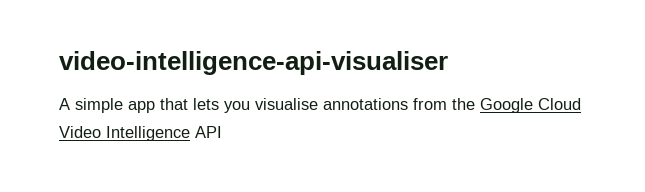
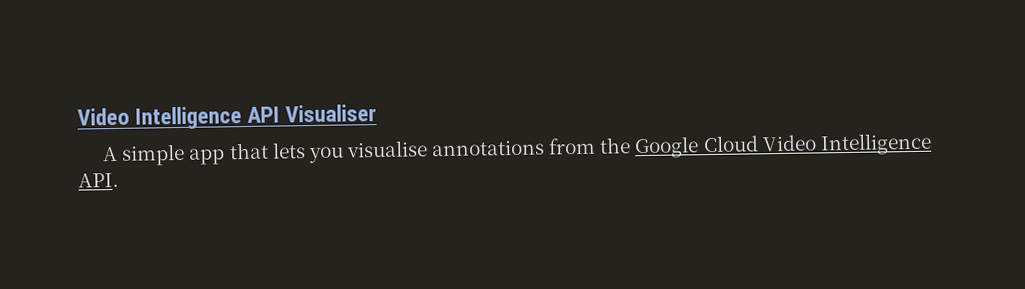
[59,51,448,75] video-intelligence-api-visualiser -> [77,104,378,130] Video Intelligence API Visualiser
[195,126,222,138] API -> [78,172,119,188] API.

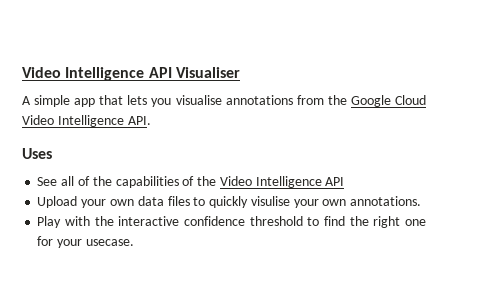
(119, 180) none -> [22,148,52,159] [37,176,345,188] [37,196,422,208] [37,216,427,228] [37,236,134,248] // Uses // See all of the capabilities of the Video Intelligence API // Upload your own data files to quickly visulise your own annotations. // Play with the interactive confidence threshold to find the right one for your usecase.

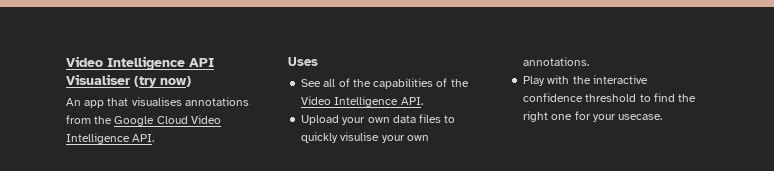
[22,95,222,107] // A simple app that lets you visualise -> [134,76,191,87] [66,97,182,108] (try now) // An app that visualises
[325,177,345,186] API -> [400,97,423,105] API.

